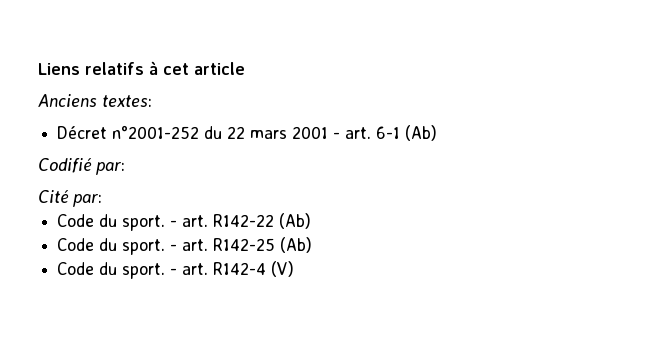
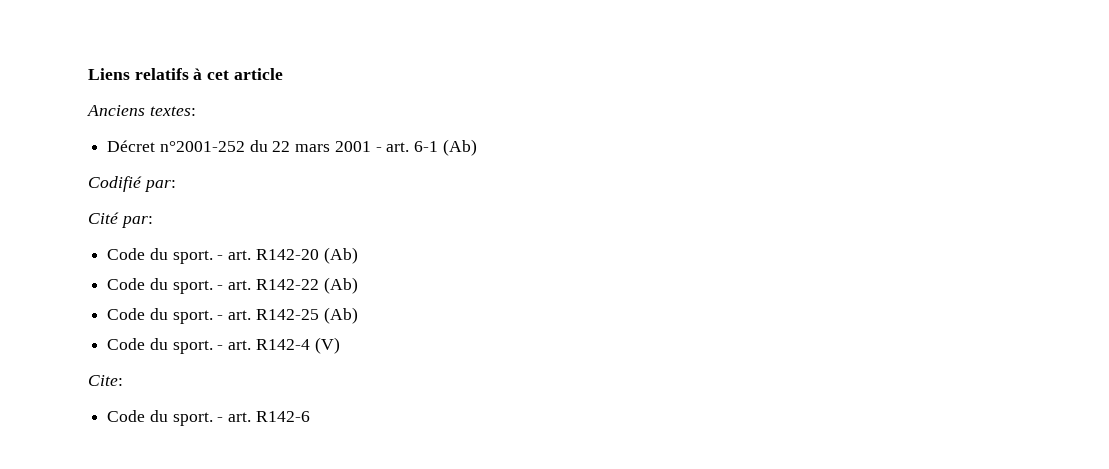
(102, 200) none -> [107,247,358,264] // Code du sport. - art. R142-20 (Ab)
(295, 269) none -> [88,375,123,386] [107,410,310,426] // Cite: // Code du sport. - art. R142-6

